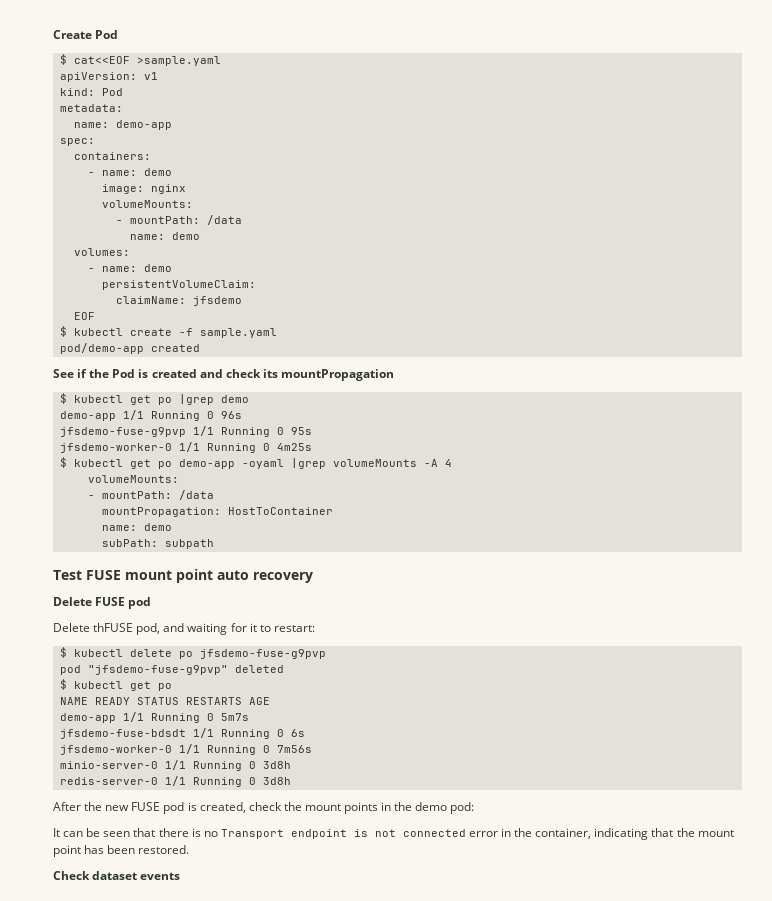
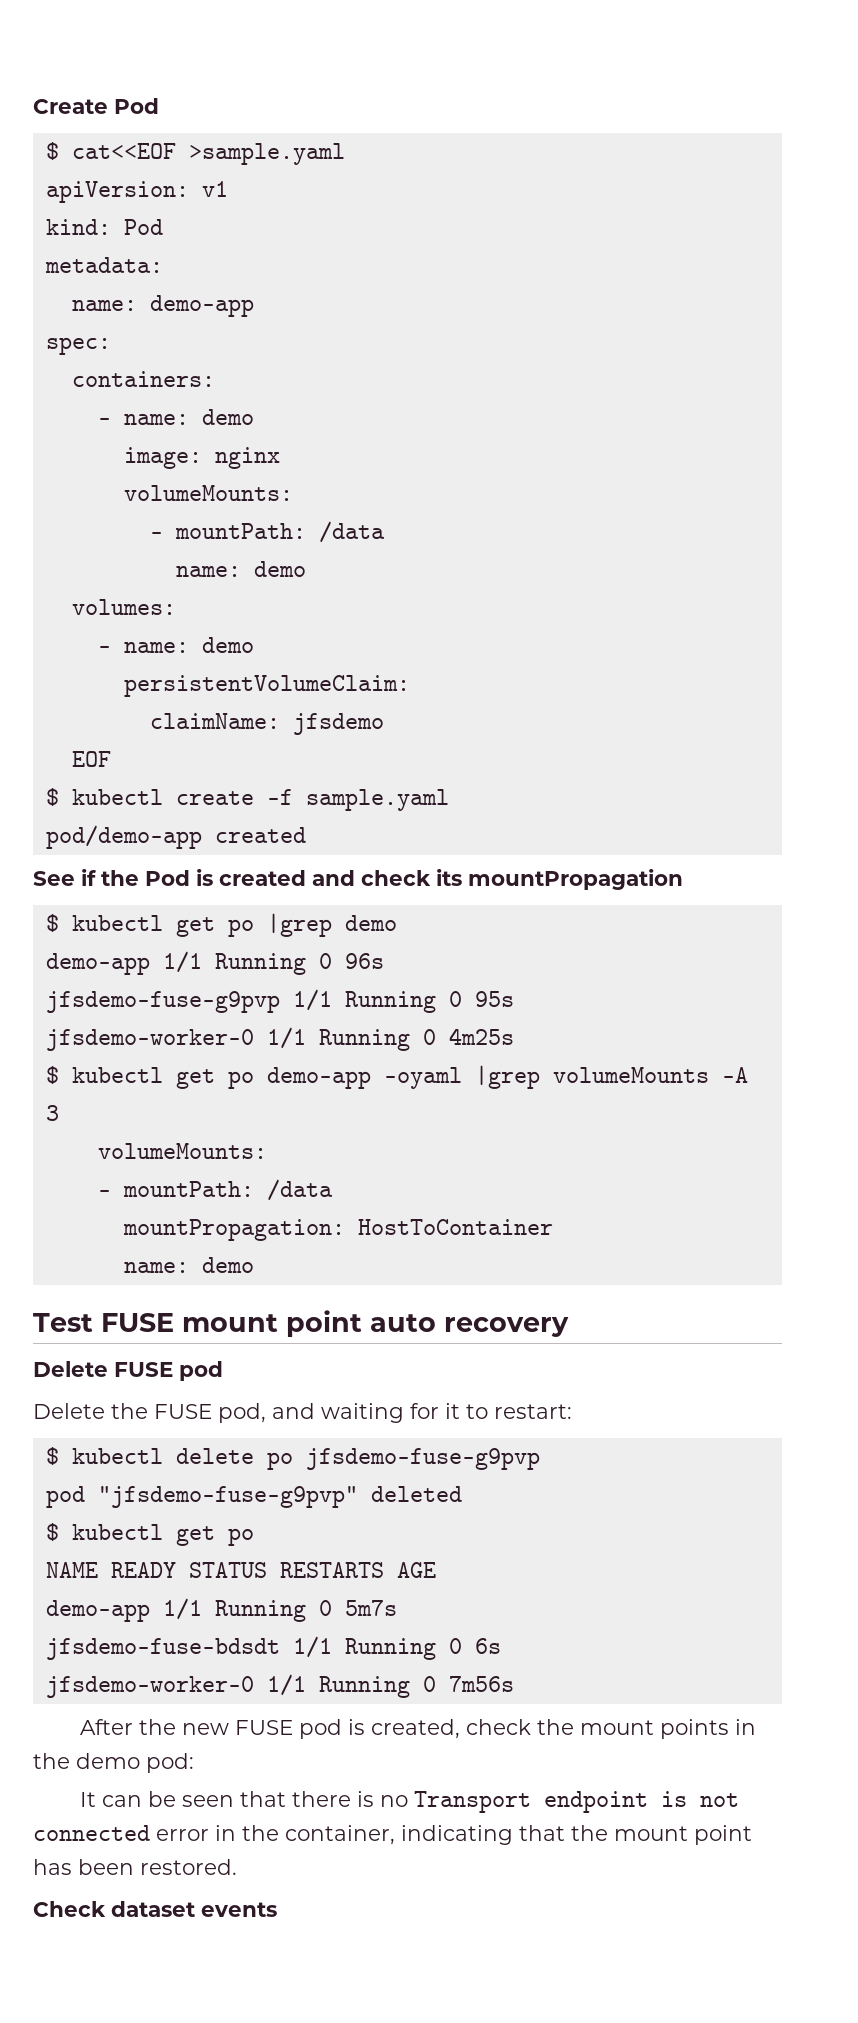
[444,459,452,467] 4 -> [45,1105,59,1121] 3
[101,539,214,549] // subPath: subpath -> (254, 1265) none
[93,623,134,632] thFUSE -> [111,1403,212,1419] the FUSE
[59,760,291,771] [59,776,291,787] // minio-server-0 1/1 Running 0 3d8h // redis-server-0 1/1 Running 0 3d8h -> (514, 1684) none

